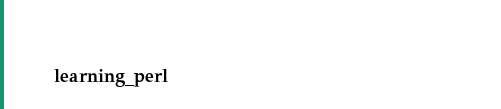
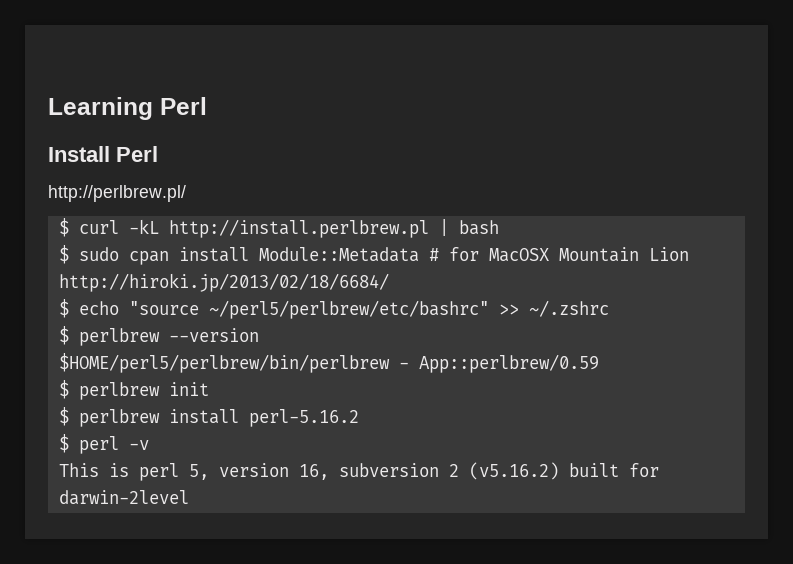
[54,69,168,87] learning_perl -> [48,97,207,120] [48,146,158,162] [48,185,186,202] [58,218,499,238] [58,245,689,265] [58,273,389,292] [58,299,609,319] [58,326,259,346] [58,353,599,373] [58,380,209,400] [58,407,359,427] [58,434,149,454] [58,462,659,481] [58,490,189,505] Learning Perl // Install Perl // http://perlbrew.pl/ // $ curl -kL http://install.perlbrew.pl | bash // $ sudo cpan install Module::Metadata # for MacOSX Mountain Lion http://hiroki.jp/2013/02/18/6684/ // $ echo "source ~/perl5/perlbrew/etc/bashrc" >> ~/.zshrc // $ perlbrew --version // $HOME/perl5/perlbrew/bin/perlbrew - App::perlbrew/0.59 // $ perlbrew init // $ perlbrew install perl-5.16.2 // $ perl -v // This is perl 5, version 16, subversion 2 (v5.16.2) built for darwin-2level

